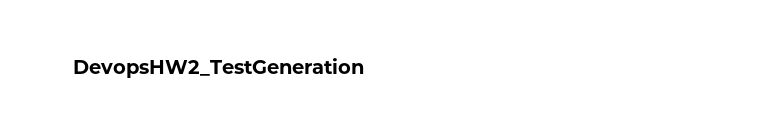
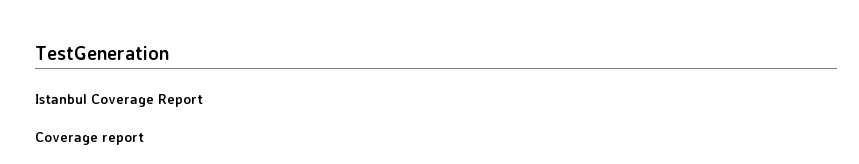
[73,58,364,78] DevopsHW2_TestGeneration -> [35,46,169,60] [35,94,203,107] [35,132,144,145] TestGeneration // Istanbul Coverage Report // Coverage report

